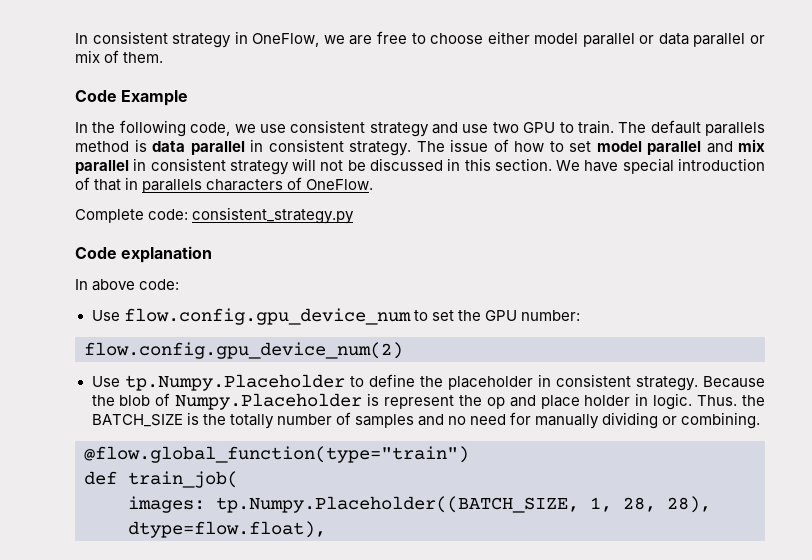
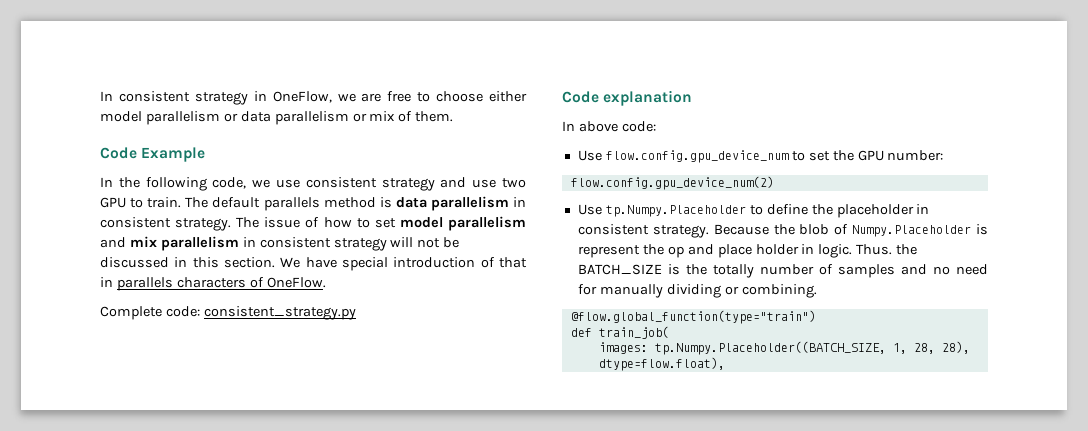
[582,33,635,47] parallel -> [145,111,220,125] parallelism
[693,33,746,47] parallel -> [274,111,349,125] parallelism
[190,141,245,155] parallel -> [430,196,509,211] parallelism
[647,141,701,155] parallel -> [447,216,526,231] parallelism
[75,160,129,174] parallel -> [160,236,239,251] parallelism

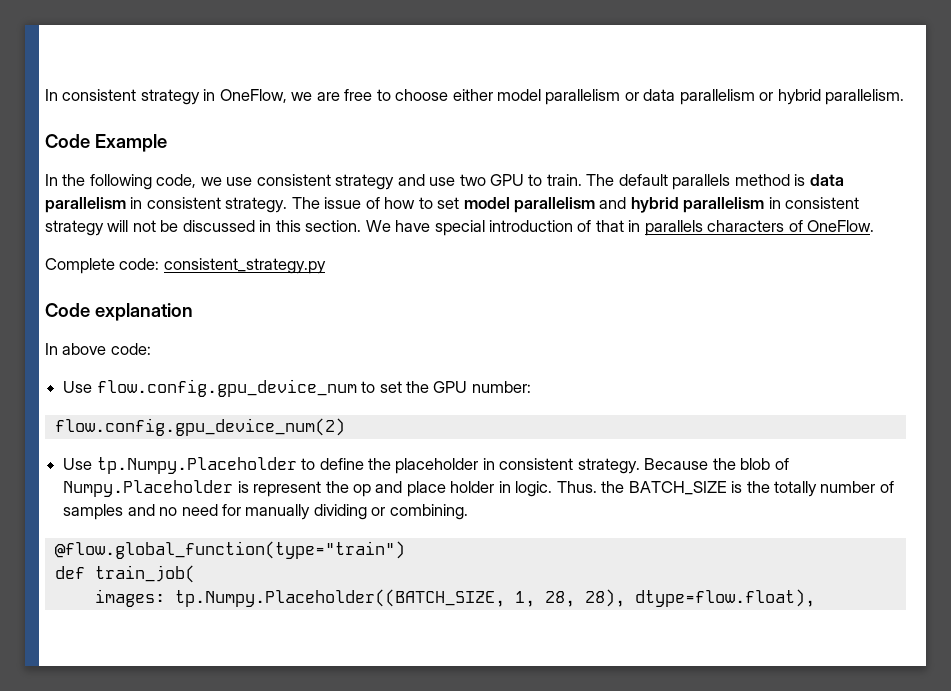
[369,111,454,122] mix of them. -> [777,89,905,105] hybrid parallelism.
[129,236,157,247] mix -> [630,197,679,213] hybrid

